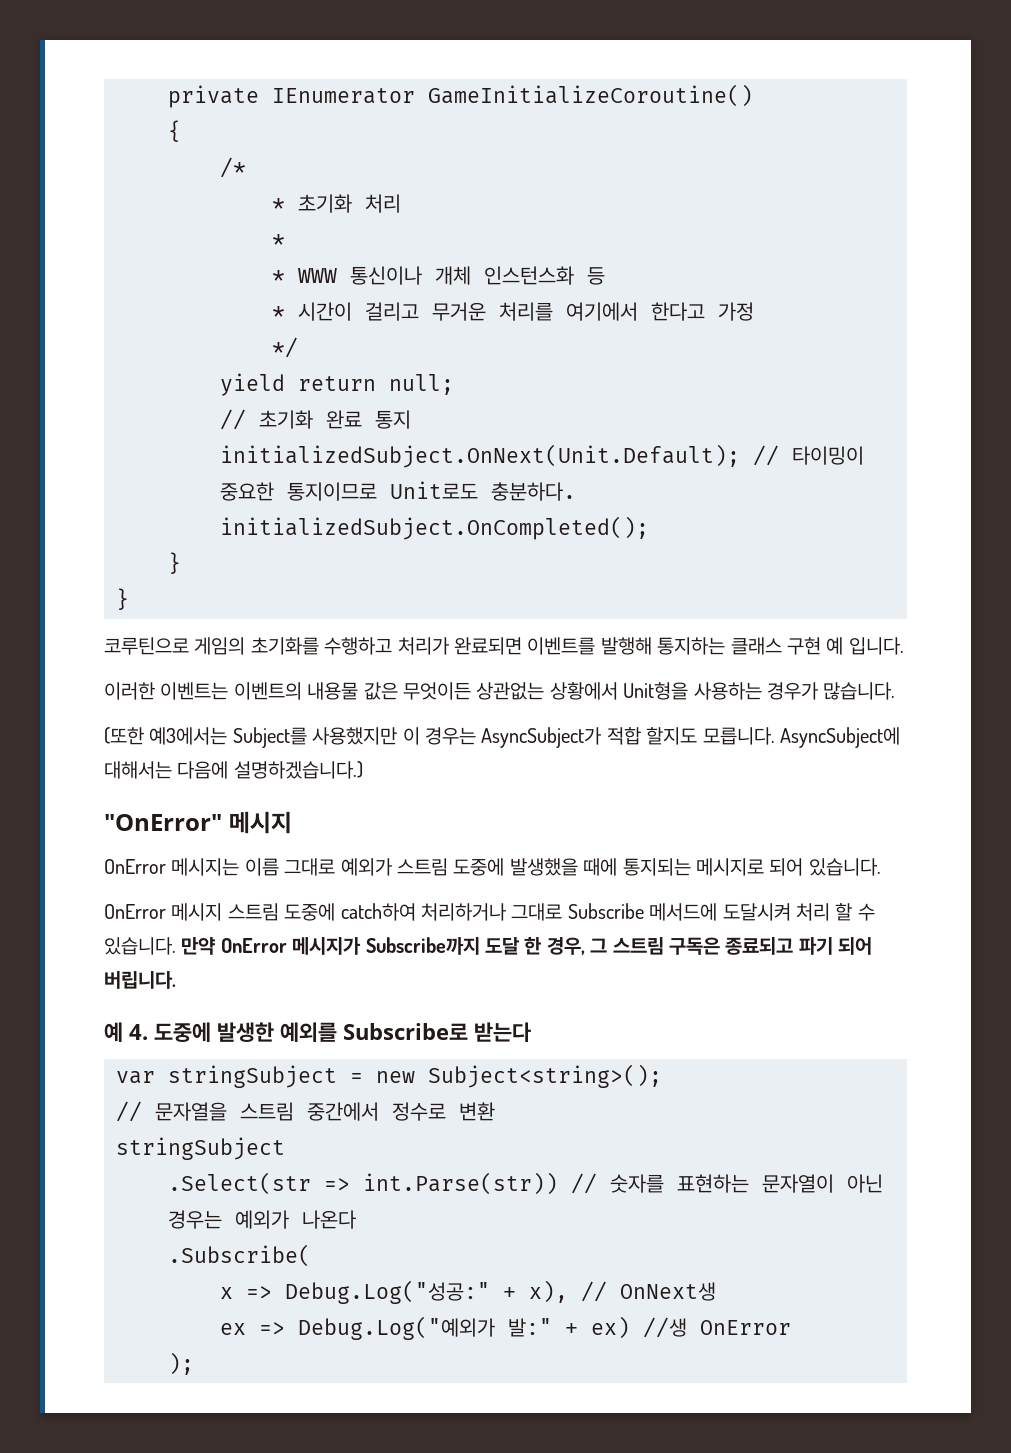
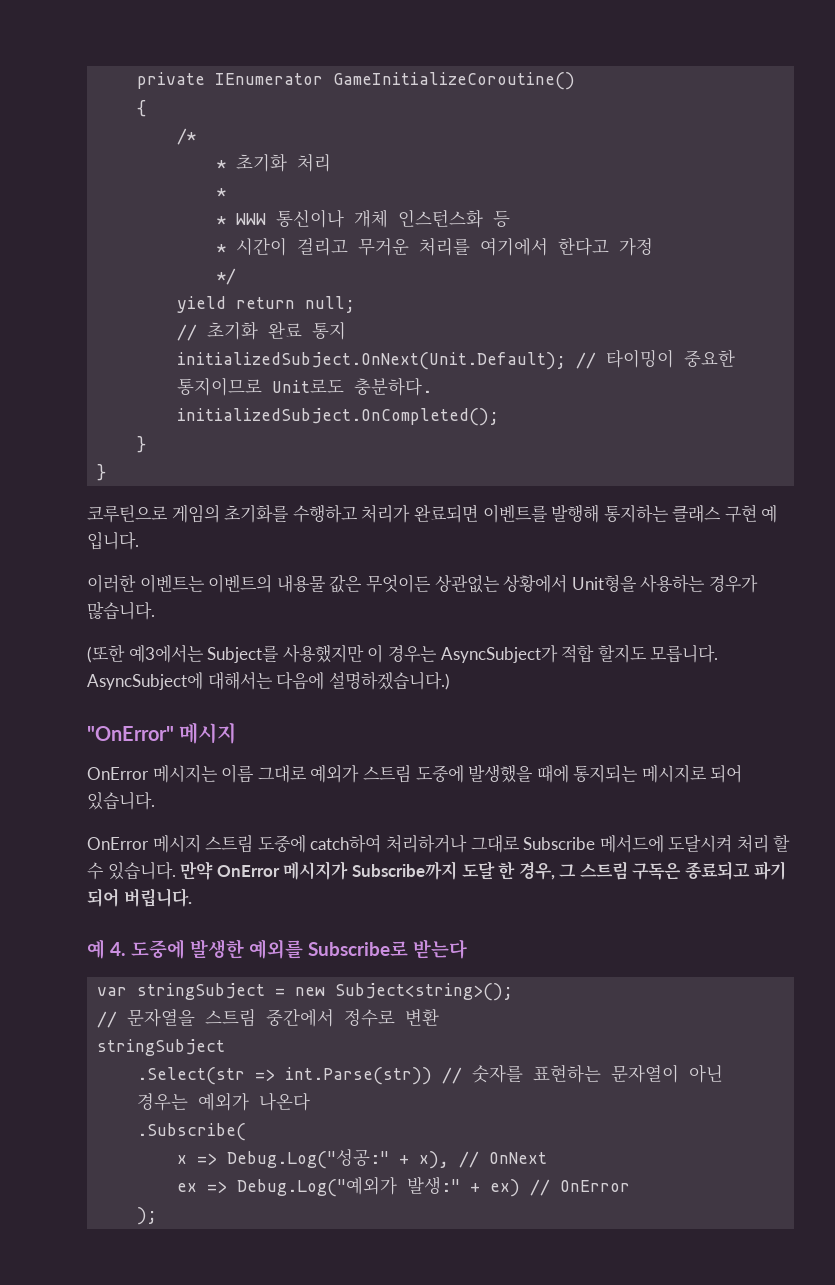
[620,1282,716,1301] OnNext생 -> [489,1152,548,1164] OnNext
[508,1318,552,1337] 발:" -> [407,1176,461,1194] 발생:"
[643,1317,687,1338] //생 -> [530,1179,551,1196] //

